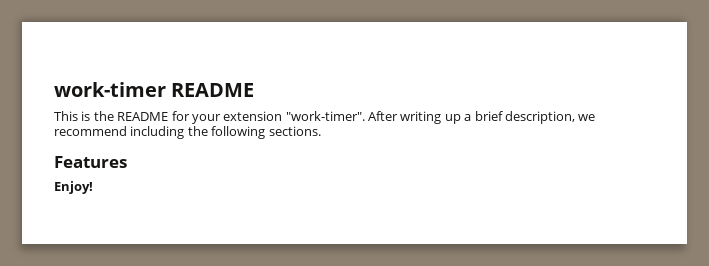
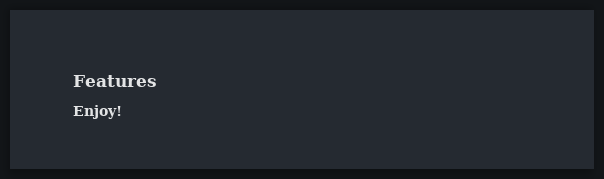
[54,82,255,97] [54,111,596,124] [54,126,321,139] work-timer README // This is the README for your extension "work-timer". After writing up a brief description, we recommend including the following sections. // -> (73, 81) none

